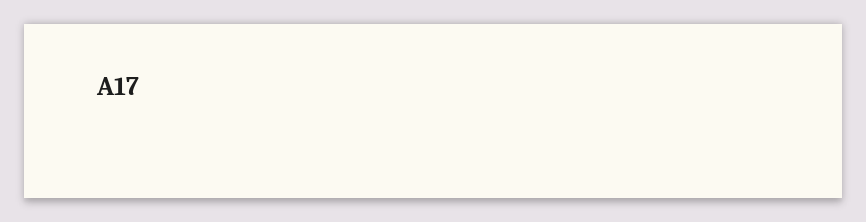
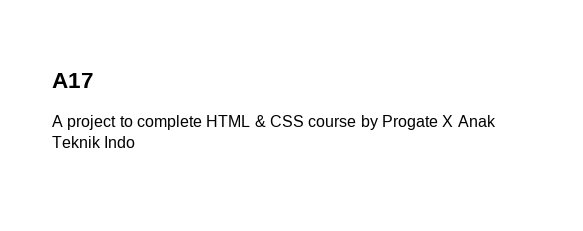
(139, 86) none -> [52,115,496,130] [52,136,136,148] // A project to complete HTML & CSS course by Progate X Anak Teknik Indo

